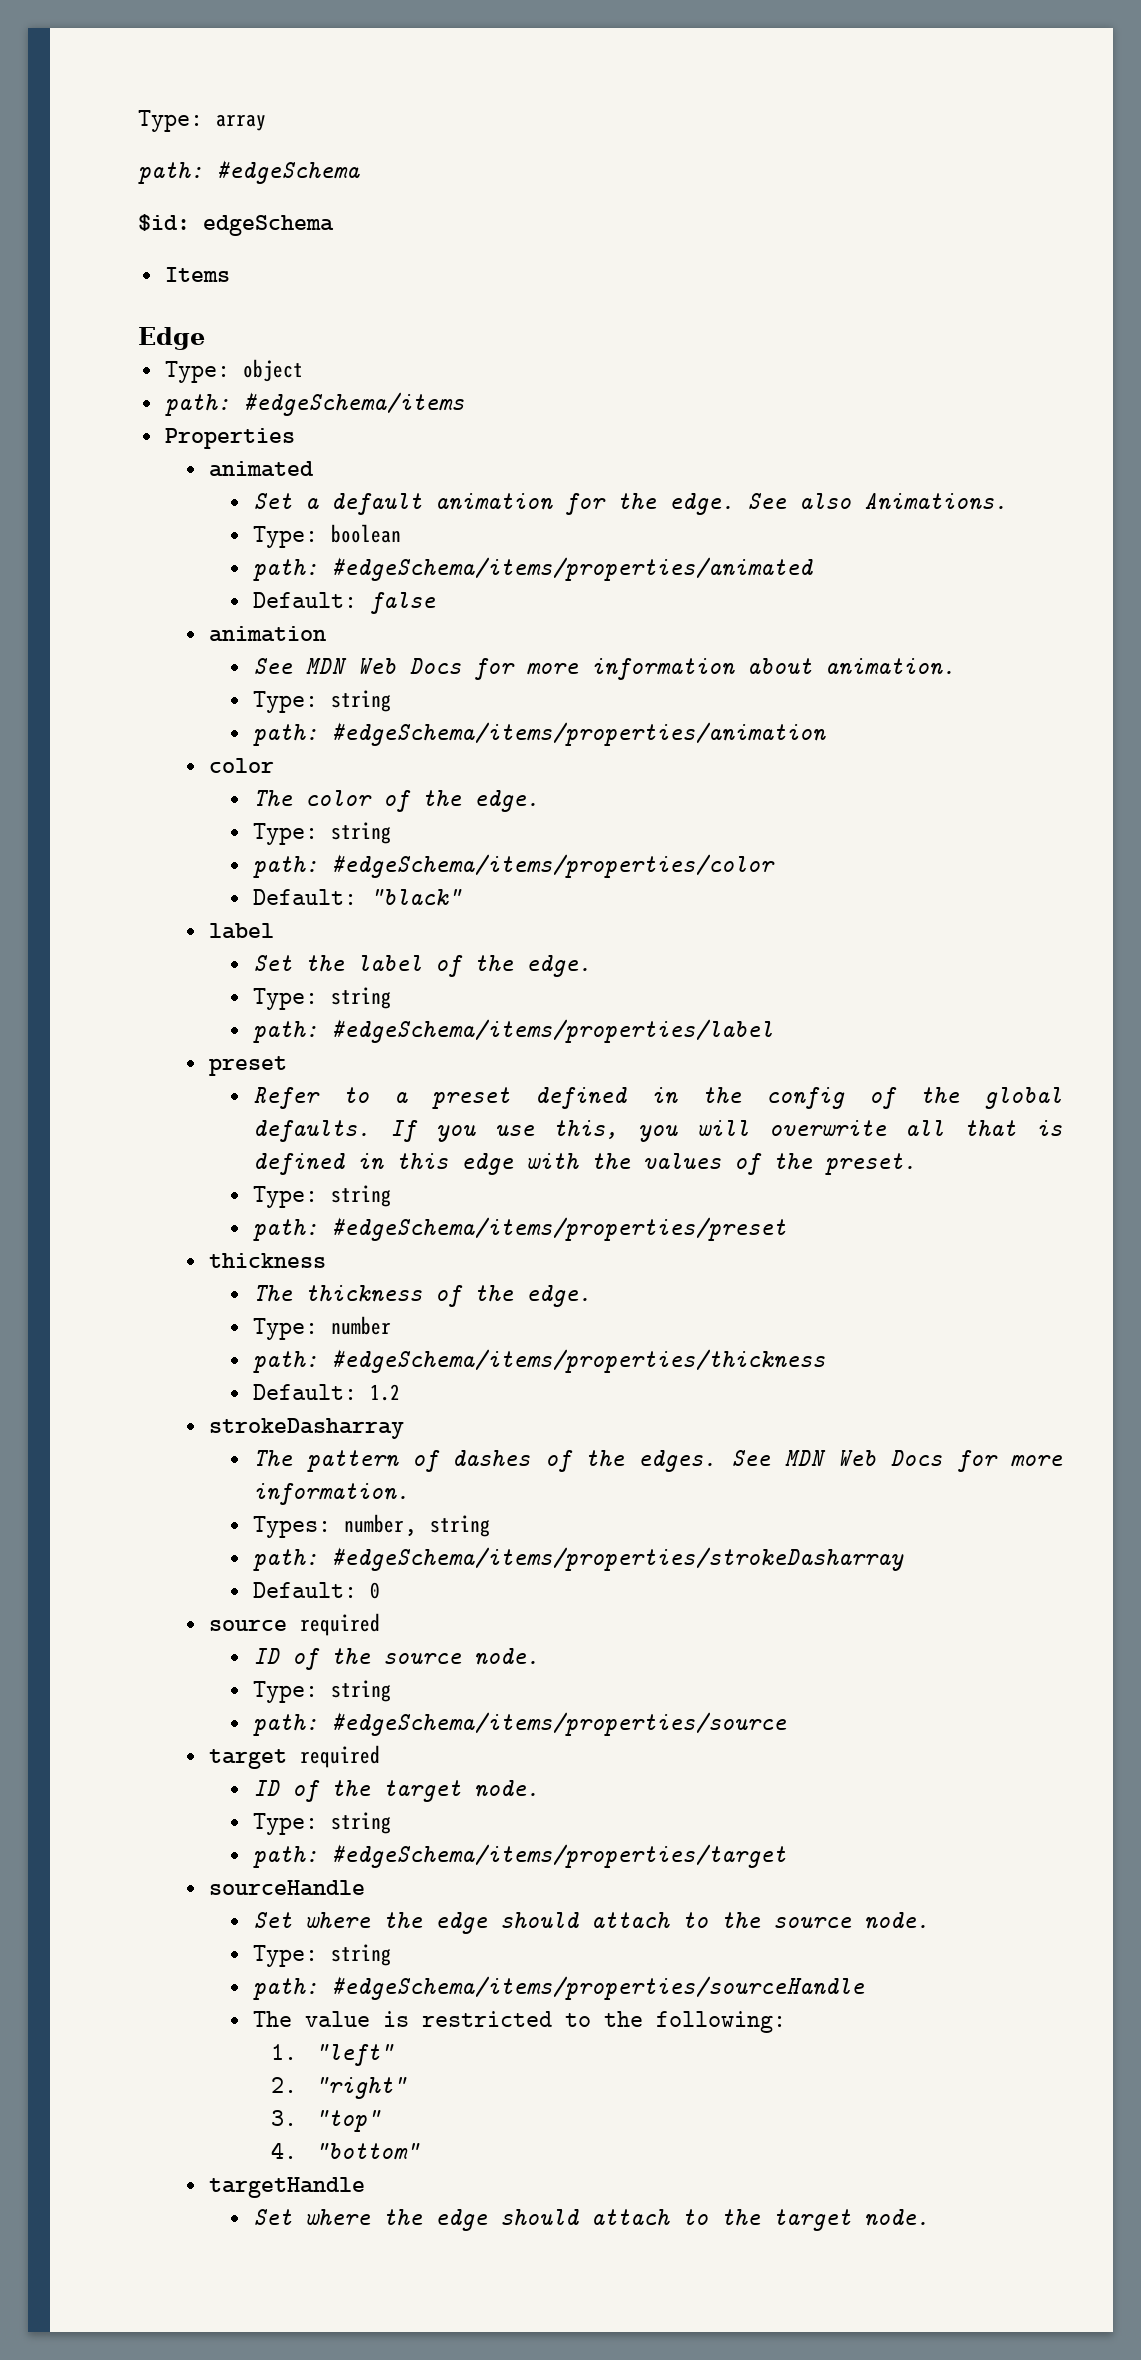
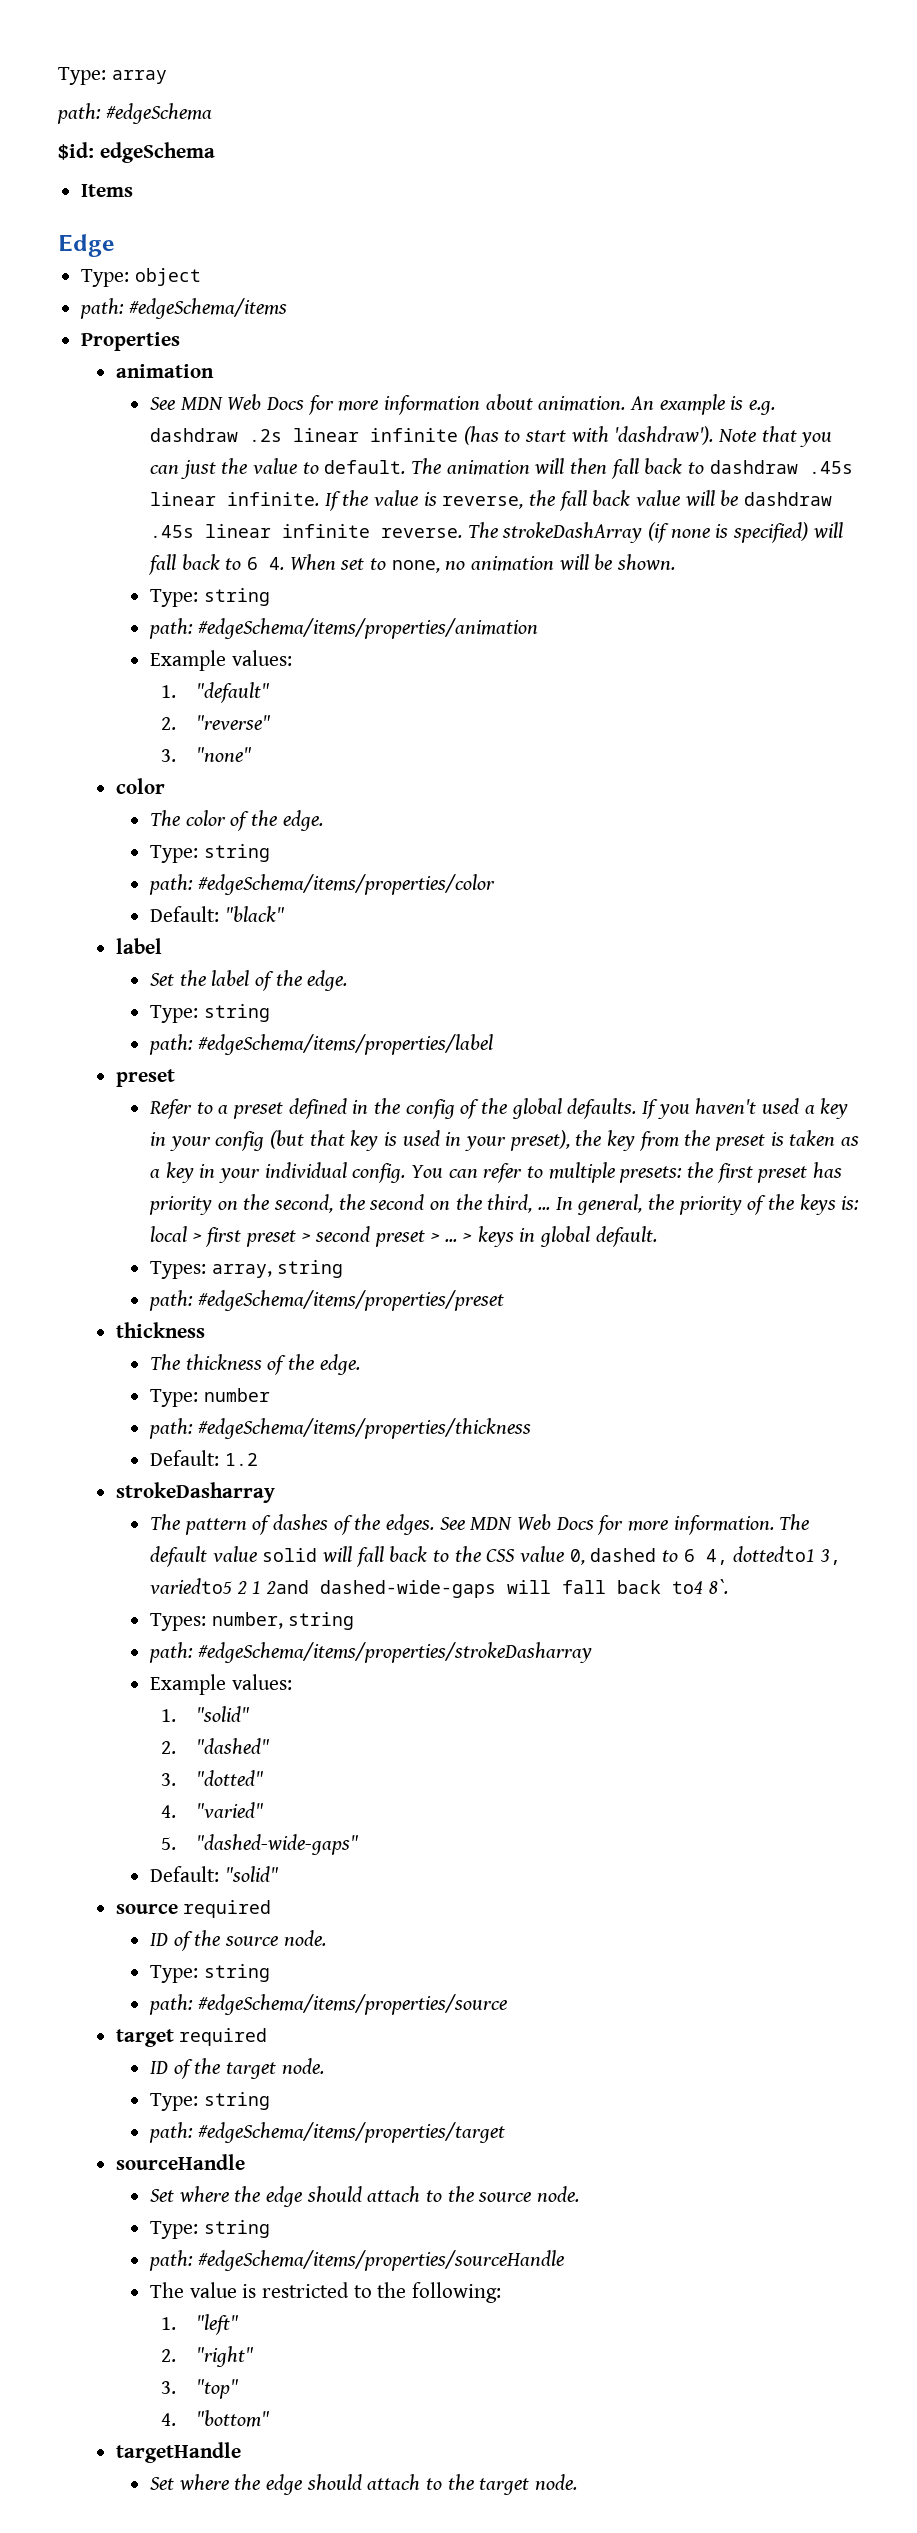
[209,461,315,477] [253,493,1008,515] [253,524,402,548] [253,557,814,581] [253,592,437,614] // animated // Set a default animation for the edge. See also Animations. // Type: boolean // path: #edgeSchema/items/properties/animated // Default: false -> (181, 341) none
[253,690,392,713] [253,722,827,746] // Type: string // path: #edgeSchema/items/properties/animation -> [629,394,775,415] [149,426,833,447] [149,458,853,479] [149,490,832,511] [149,522,843,543] [147,554,675,575] [149,588,270,607] [148,618,538,639] [149,650,292,671] [161,682,270,703] [161,715,271,730] [161,747,252,762] An example is e.g. dashdraw .2s linear infinite (has to start with 'dashdraw'). Note that you can just the value to default. The animation will then fall back to dashdraw .45s linear infinite. If the value is reverse, the fall back value will be dashdraw .45s linear infinite reverse. The strokeDashArray (if none is specified) will fall back to 6 4. When set to none, no animation will be shown. // Type: string // path: #edgeSchema/items/properties/animation // Example values: // 1. "default" // 2. "reverse" // 3. "none"
[494,1120,1062,1142] [253,1153,917,1175] [253,1186,319,1208] use this, you will overwrite all that is defined in this edge with the values of the preset. // Type: -> [695,1098,849,1119] [149,1130,859,1151] [149,1162,842,1183] [148,1194,860,1215] [149,1226,657,1247] [149,1261,272,1279] haven't used a key in your config (but that key is used in your preset), the key from the preset is taken as a key in your individual config. You can refer to multiple presets: the first preset has priority on the second, the second on the third, ... In general, the priority of the keys is: local > first preset > second preset > ... > keys in global default. // Types: array,
(410, 1494) none -> [779,1514,810,1530] [149,1546,841,1567] [149,1578,728,1598] The default value solid will fall back to the CSS value 0, dashed to 6 4, dottedto1 3, variedto5 2 1 2and dashed-wide-gaps will fall back to4 8`.
[253,1582,381,1599] // Default: 0 -> [149,1674,292,1695] [161,1706,250,1722] [161,1738,270,1754] [161,1770,264,1786] [161,1802,264,1818] [161,1834,359,1855] [149,1866,279,1882] // Example values: // 1. "solid" // 2. "dashed" // 3. "dotted" // 4. "varied" // 5. "dashed-wide-gaps" // Default: "solid"

